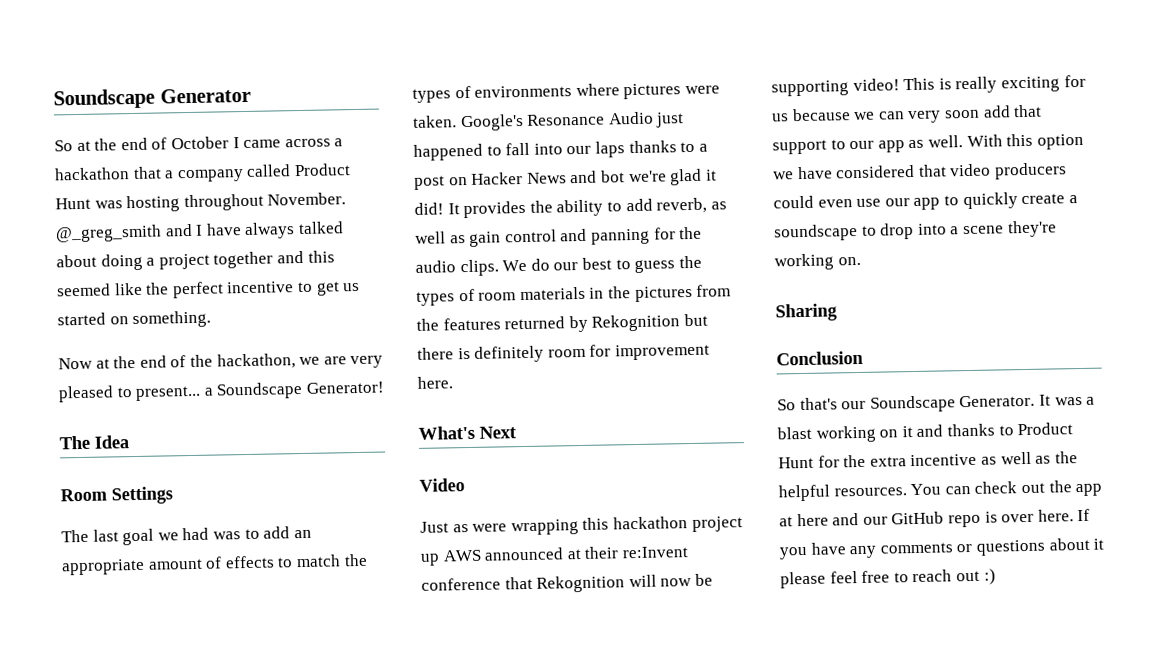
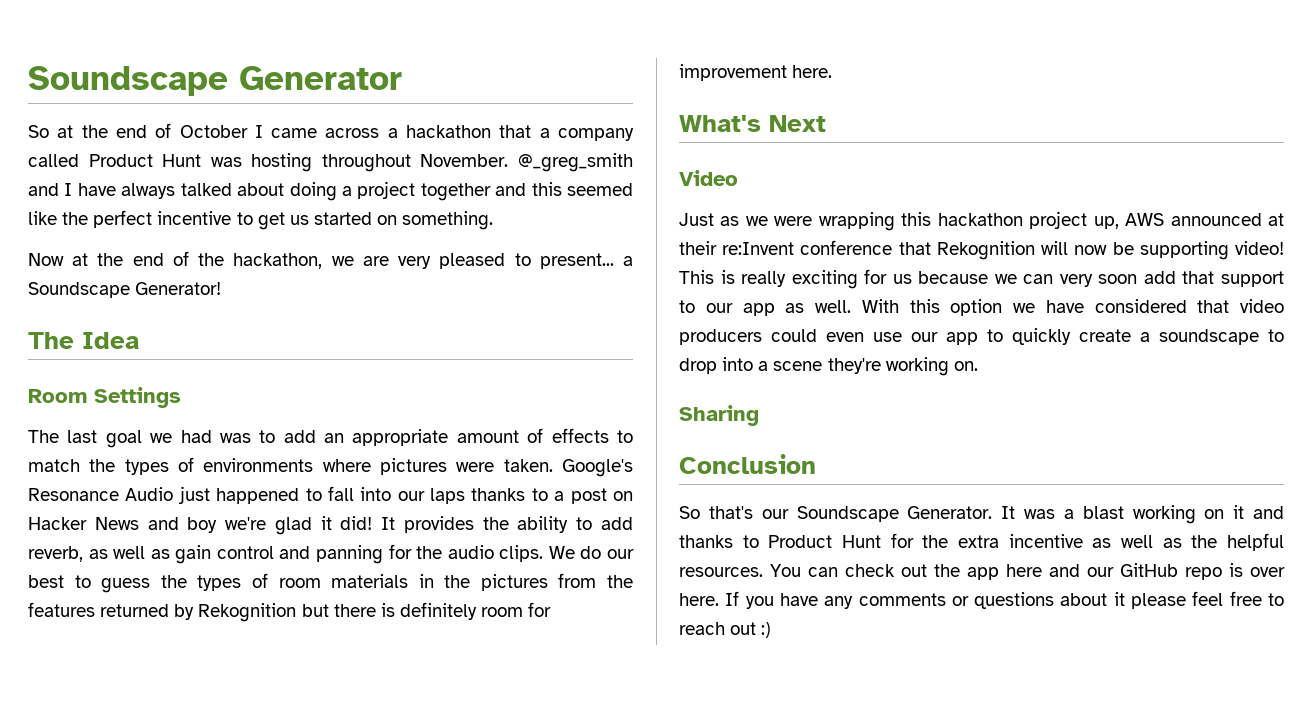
[600,170,625,183] bot -> [187,517,218,533] boy
(469, 528) none -> [745,216,768,226] we
[420,553,440,566] up -> [1093,216,1119,229] up,
[779,516,793,527] at -> (999, 573) none

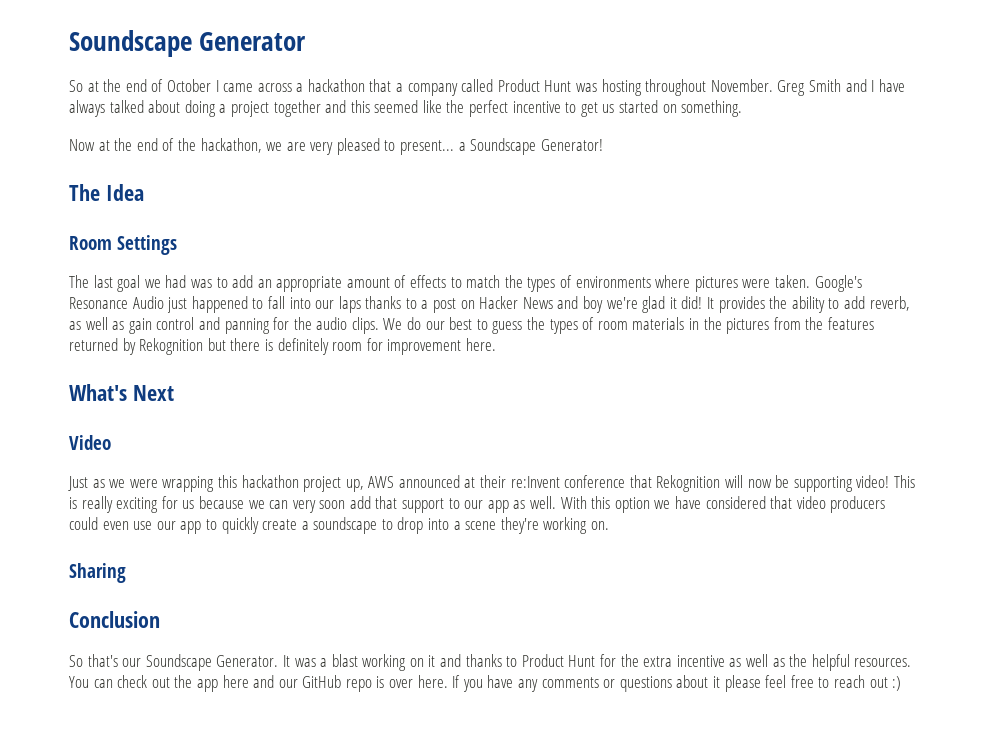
[518,153,633,172] @_greg_smith -> [777,79,841,96] Greg Smith

